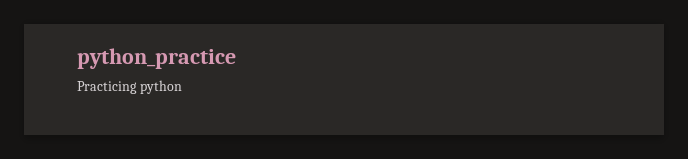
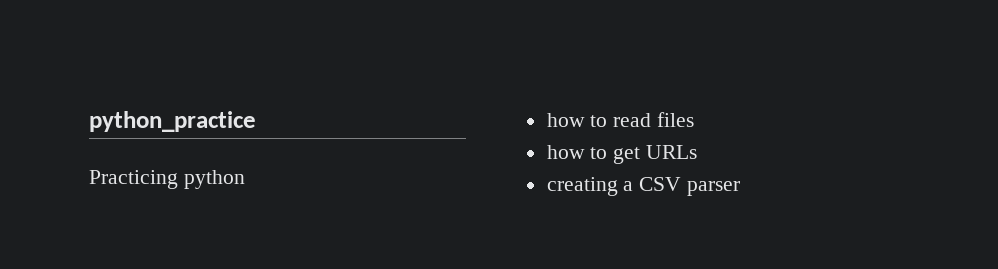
(182, 87) none -> [546,112,695,127] [546,145,698,164] [546,177,741,196] // how to read files // how to get URLs // creating a CSV parser

